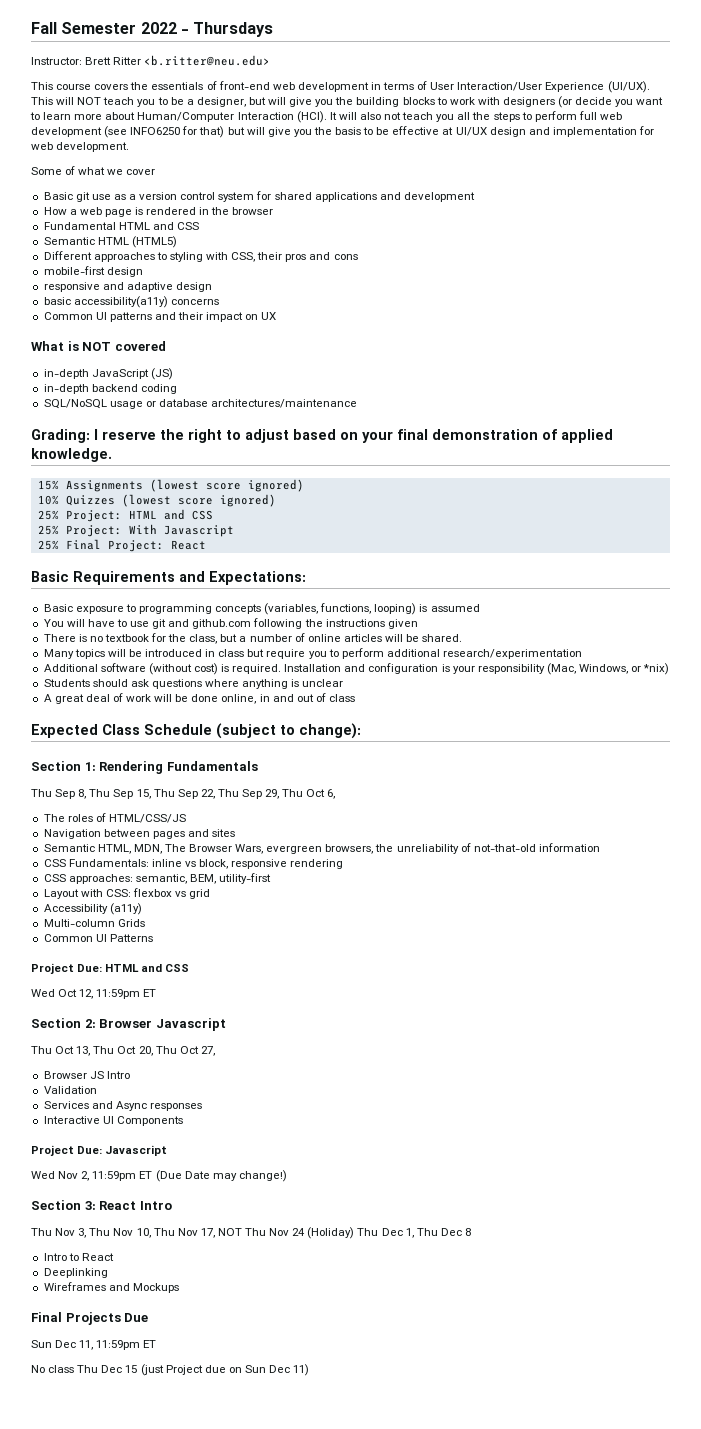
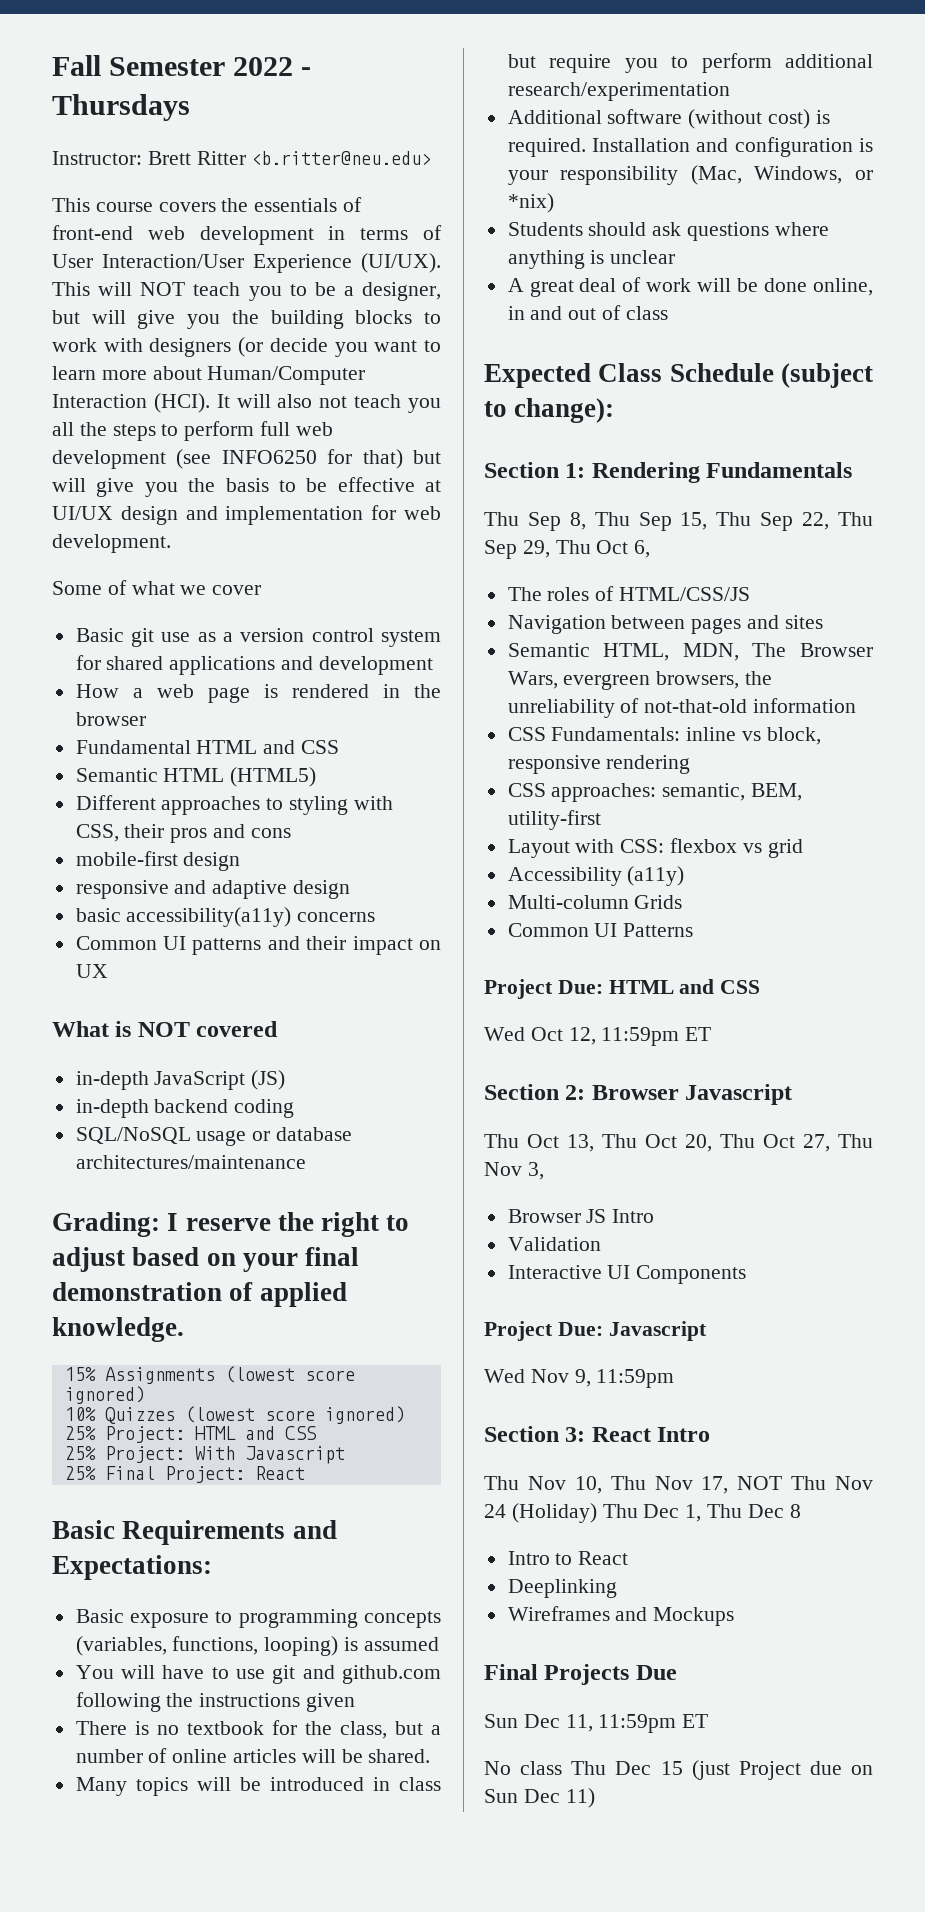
(215, 1051) none -> [838,1134,873,1148] [484,1162,544,1180] Thu Nov 3,
[43,1101,202,1111] // Services and Async responses -> (601, 1244) none
[81,1170,287,1182] 2, 11:59pm ET (Due Date may change!) -> [574,1369,675,1388] 9, 11:59pm
[78,1228,134,1238] 3, Thu Nov -> (566, 1483) none

